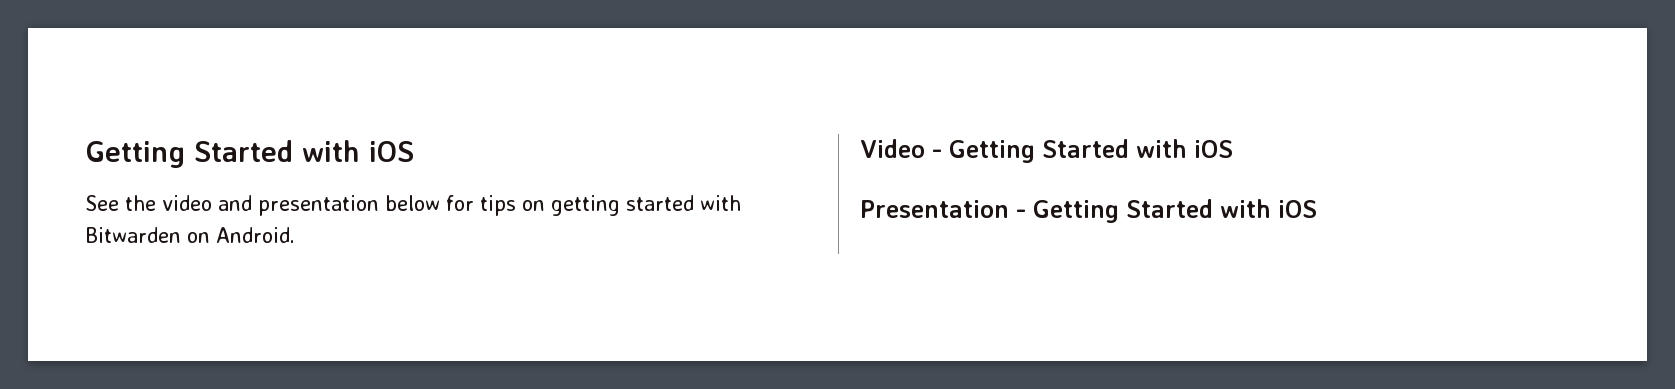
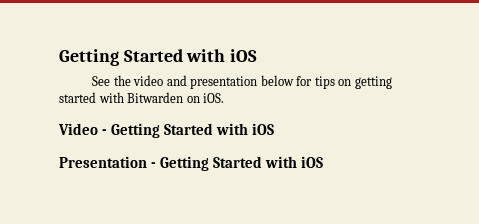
[216,227,295,243] Android. -> [203,93,225,103] iOS.

